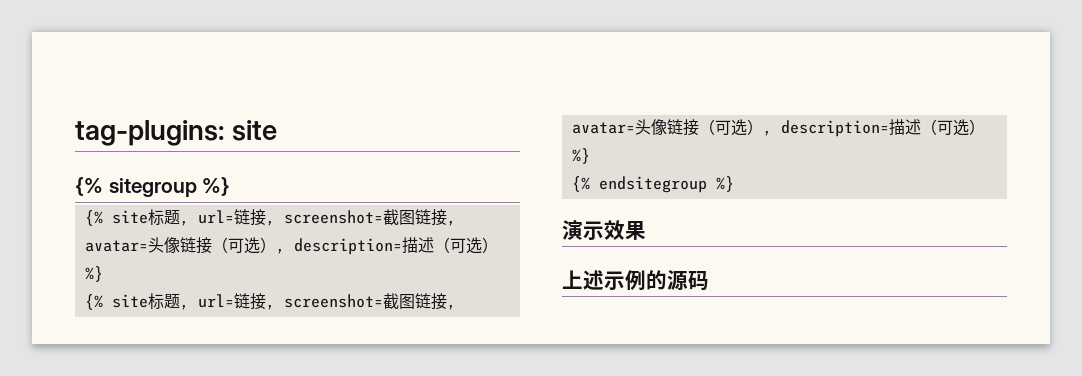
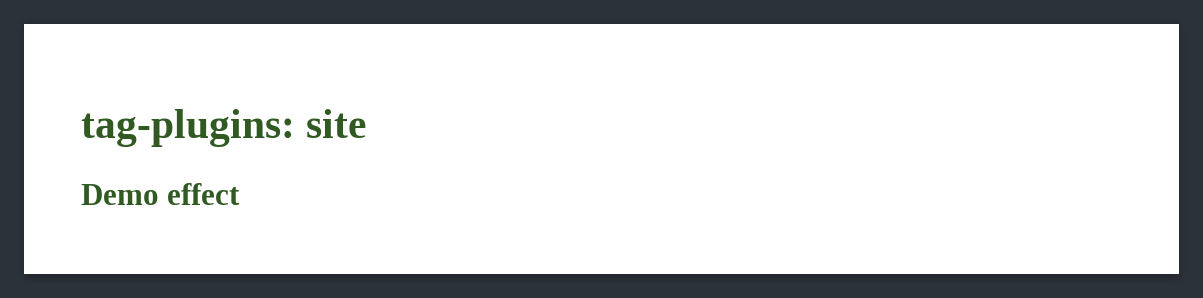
[75,177,231,197] [85,209,457,226] [85,237,499,255] [85,266,104,282] [85,293,457,310] [572,119,986,137] [572,148,591,164] [572,176,735,193] [562,220,646,240] [562,270,709,291] {% sitegroup %} // {% site标题, url=链接, screenshot=截图链接, avatar=头像链接（可选）, description=描述（可选）%} // {% site标题, url=链接, screenshot=截图链接, avatar=头像链接（可选）, description=描述（可选）%} // {% endsitegroup %} // 演示效果 // 上述示例的源码 -> [81,183,241,205] Demo effect

